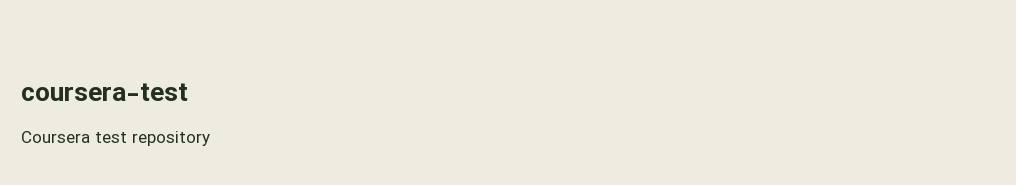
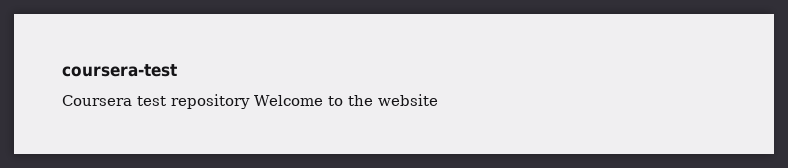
(210, 138) none -> [254,94,438,106] Welcome to the website

